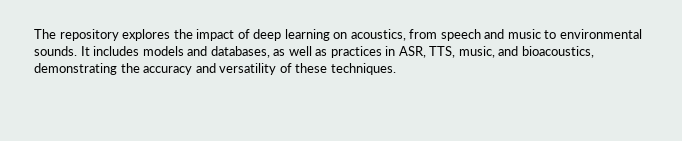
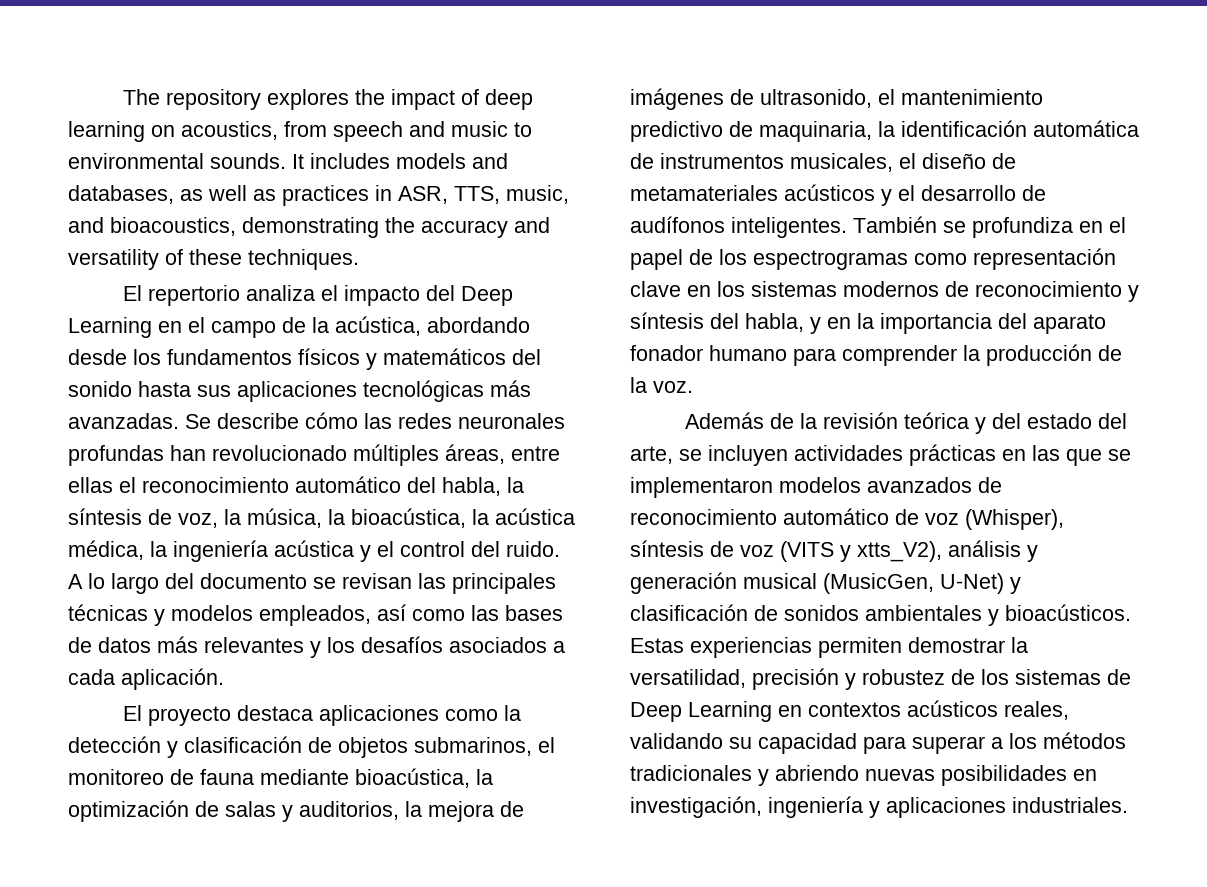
(396, 69) none -> [122,285,513,306] [68,316,530,338] [68,348,541,370] [68,380,531,402] [68,412,565,429] [68,444,560,466] [68,476,524,496] [68,508,575,528] [68,540,560,562] [68,573,556,594] [68,604,563,626] [68,636,565,658] [68,668,224,690] [122,705,521,726] [68,736,555,758] [68,768,493,788] [68,800,524,822] [630,88,1043,110] [630,120,1139,142] [630,153,1016,172] [630,184,1046,206] [630,216,1126,238] [630,248,1116,270] [630,281,1139,302] [630,312,1106,334] [630,344,1122,366] [630,377,693,393] [684,412,1127,434] [630,444,1131,466] [630,477,1002,498] [630,508,1064,530] [630,540,1038,562] [630,572,1021,594] [630,604,1131,626] [630,637,1028,658] [630,668,1131,690] [630,700,1069,722] [630,732,1126,754] [630,765,1097,786] [630,796,1128,818] // El repertorio analiza el impacto del Deep Learning en el campo de la acústica, abordando desde los fundamentos físicos y matemáticos del sonido hasta sus aplicaciones tecnológicas más avanzadas. Se describe cómo las redes neuronales profundas han revolucionado múltiples áreas, entre ellas el reconocimiento automático del habla, la síntesis de voz, la música, la bioacústica, la acústica médica, la ingeniería acústica y el control del ruido. A lo largo del documento se revisan las principales técnicas y modelos empleados, así como las bases de datos más relevantes y los desafíos asociados a cada aplicación. // El proyecto destaca aplicaciones como la detección y clasificación de objetos submarinos, el monitoreo de fauna mediante bioacústica, la optimización de salas y auditorios, la mejora de imágenes de ultrasonido, el mantenimiento predictivo de maquinaria, la identificación automática de instrumentos musicales, el diseño de metamateriales acústicos y el desarrollo de audífonos inteligentes. También se profundiza en el papel de los espectrogramas como representación clave en los sistemas modernos de reconocimiento y síntesis del habla, y en la importancia del aparato fonador humano para comprender la producción de la voz. // Además de la revisión teórica y del estado del arte, se incluyen actividades prácticas en las que se implementaron modelos avanzados de reconocimiento automático de voz (Whisper), síntesis de voz (VITS y xtts_V2), análisis y generación musical (MusicGen, U-Net) y clasificación de sonidos ambientales y bioacústicos. Estas experiencias permiten demostrar la versatilidad, precisión y robustez de los sistemas de Deep Learning en contextos acústicos reales, validando su capacidad para superar a los métodos tradicionales y abriendo nuevas posibilidades en investigación, ingeniería y aplicaciones industriales.

